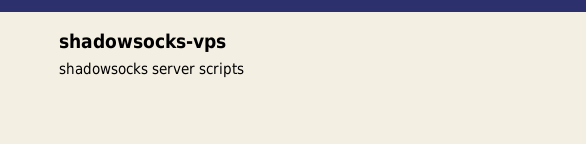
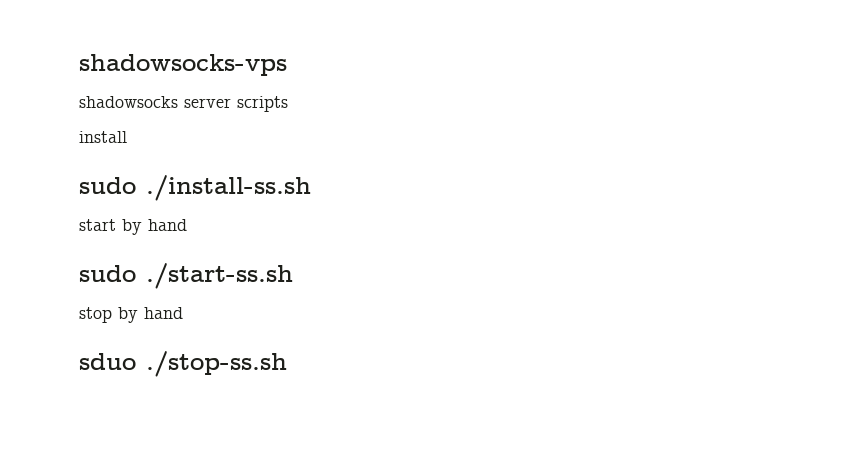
(244, 70) none -> [79,131,127,143] [79,175,311,201] [79,219,187,235] [79,263,293,289] [79,307,183,323] [79,351,287,377] // install // sudo ./install-ss.sh // start by hand // sudo ./start-ss.sh // stop by hand // sduo ./stop-ss.sh

